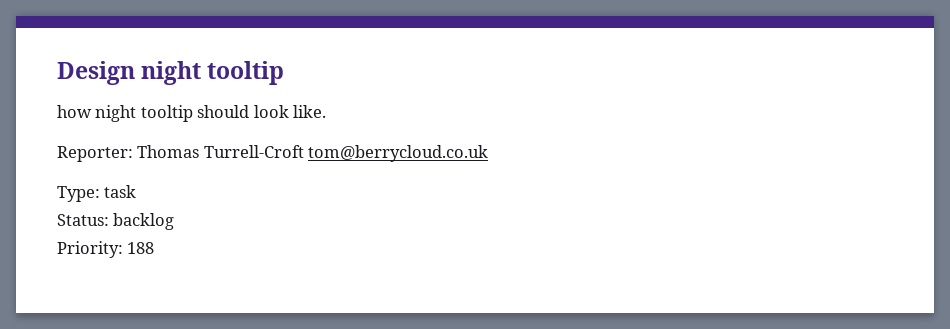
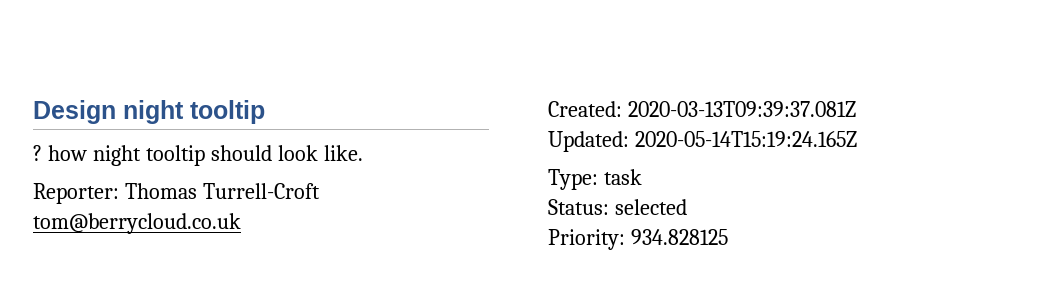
(285, 73) none -> [33,145,42,161] ?
(489, 153) none -> [548,101,856,117] [548,131,857,152] // Created: 2020-03-13T09:39:37.081Z // Updated: 2020-05-14T15:19:24.165Z
[113,213,175,230] backlog -> [614,199,687,215] selected
[127,242,155,254] 188 -> [630,229,728,245] 934.828125

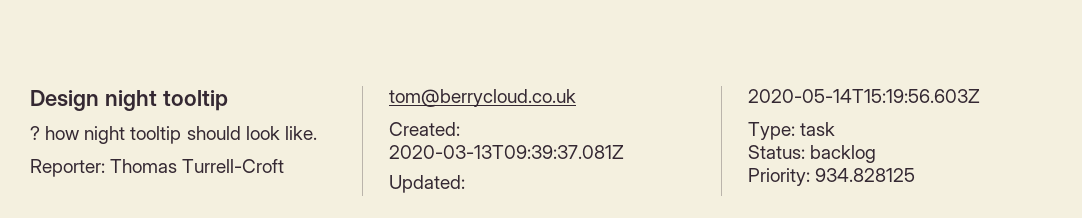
[634,131,857,147] 2020-05-14T15:19:24.165Z -> [748,89,980,103] 2020-05-14T15:19:56.603Z
[614,199,687,215] selected -> [810,145,877,163] backlog

